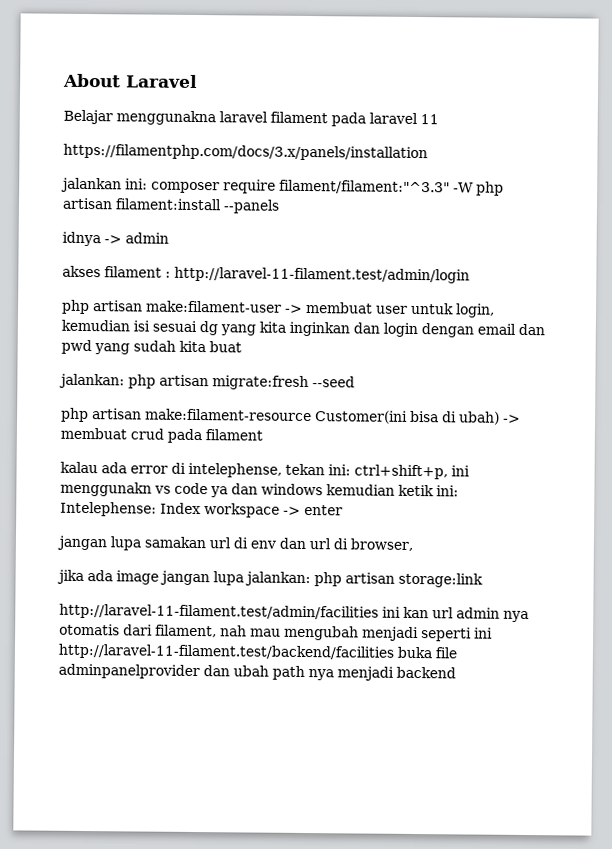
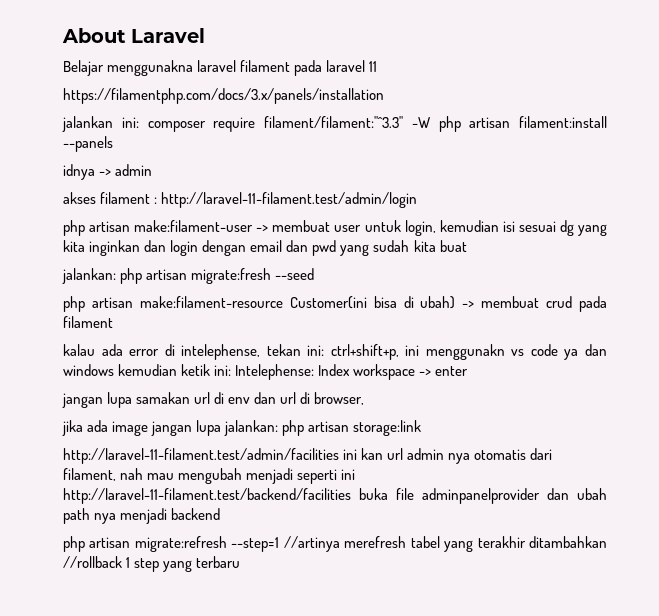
(456, 672) none -> [63,536,608,552] [63,556,241,572] // php artisan migrate:refresh --step=1 //artinya merefresh tabel yang terakhir ditambahkan //rollback 1 step yang terbaru

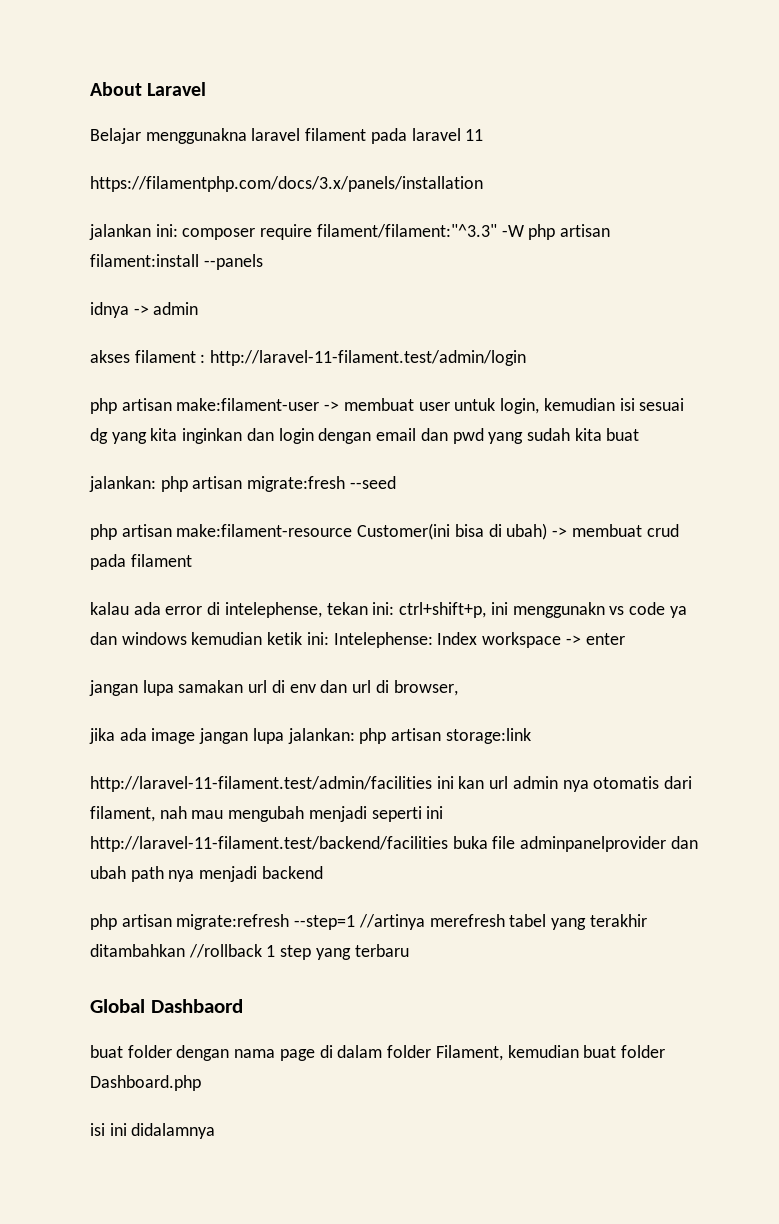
(241, 562) none -> [90,999,243,1013] [90,1045,665,1061] [90,1075,201,1091] [90,1123,216,1139] // Global Dashbaord // buat folder dengan nama page di dalam folder Filament, kemudian buat folder Dashboard.php // isi ini didalamnya

